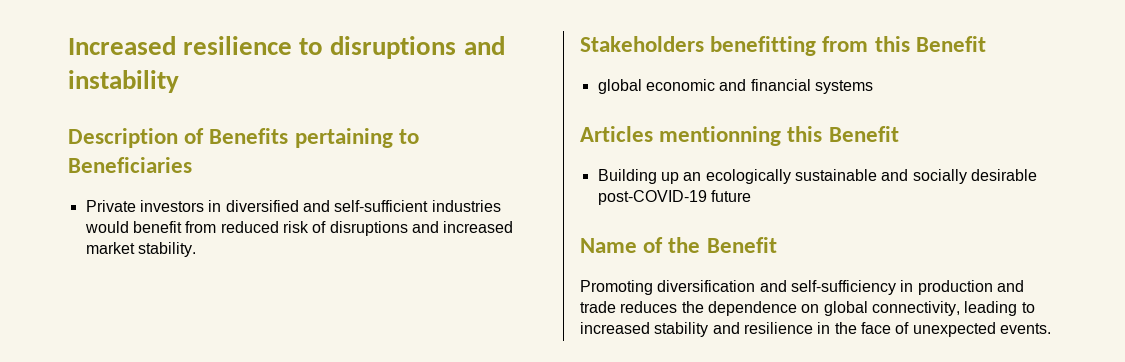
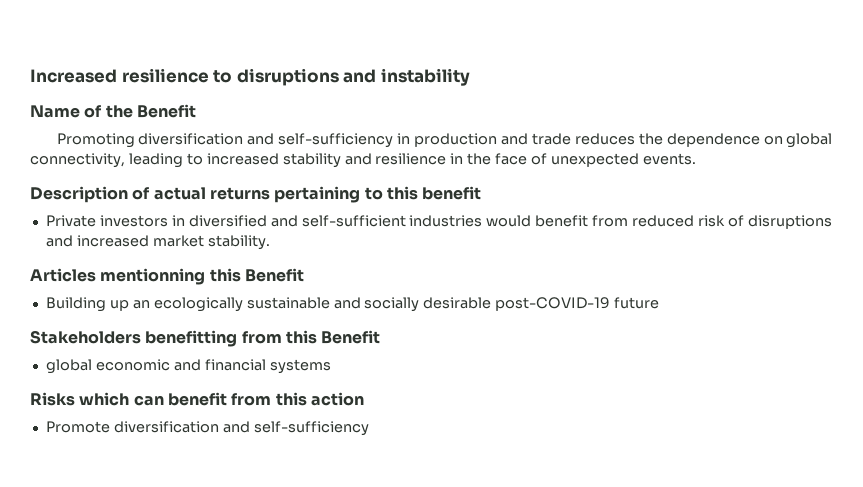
[68,128,419,148] [68,157,192,173] [85,200,501,212] [84,221,514,236] [85,242,196,257] [580,36,986,56] [597,79,873,94] [580,126,899,146] [597,169,1037,184] [597,190,751,205] // Description of Benefits pertaining to Beneficiaries // Private investors in diversified and self-sufficient industries would benefit from reduced risk of disruptions and increased market stability. // Stakeholders benefitting from this Benefit // global economic and financial systems // Articles mentionning this Benefit // Building up an ecologically sustainable and socially desirable post-COVID-19 future -> (470, 77) none
(1051, 328) none -> [30,186,482,203] [45,215,832,229] [45,235,270,250] [30,268,304,285] [45,297,660,312] [30,330,381,347] [45,359,331,374] [30,392,364,406] [45,421,369,436] // Description of actual returns pertaining to this benefit // Private investors in diversified and self-sufficient industries would benefit from reduced risk of disruptions and increased market stability. // Articles mentionning this Benefit // Building up an ecologically sustainable and socially desirable post-COVID-19 future // Stakeholders benefitting from this Benefit // global economic and financial systems // Risks which can benefit from this action // Promote diversification and self-sufficiency

